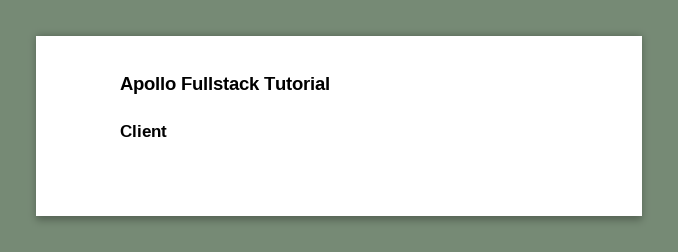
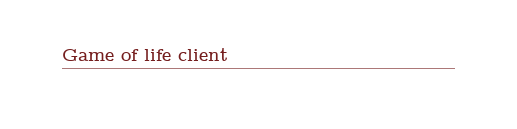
[120,77,330,94] [120,125,167,137] Apollo Fullstack Tutorial // Client -> [62,48,228,61] Game of life client

